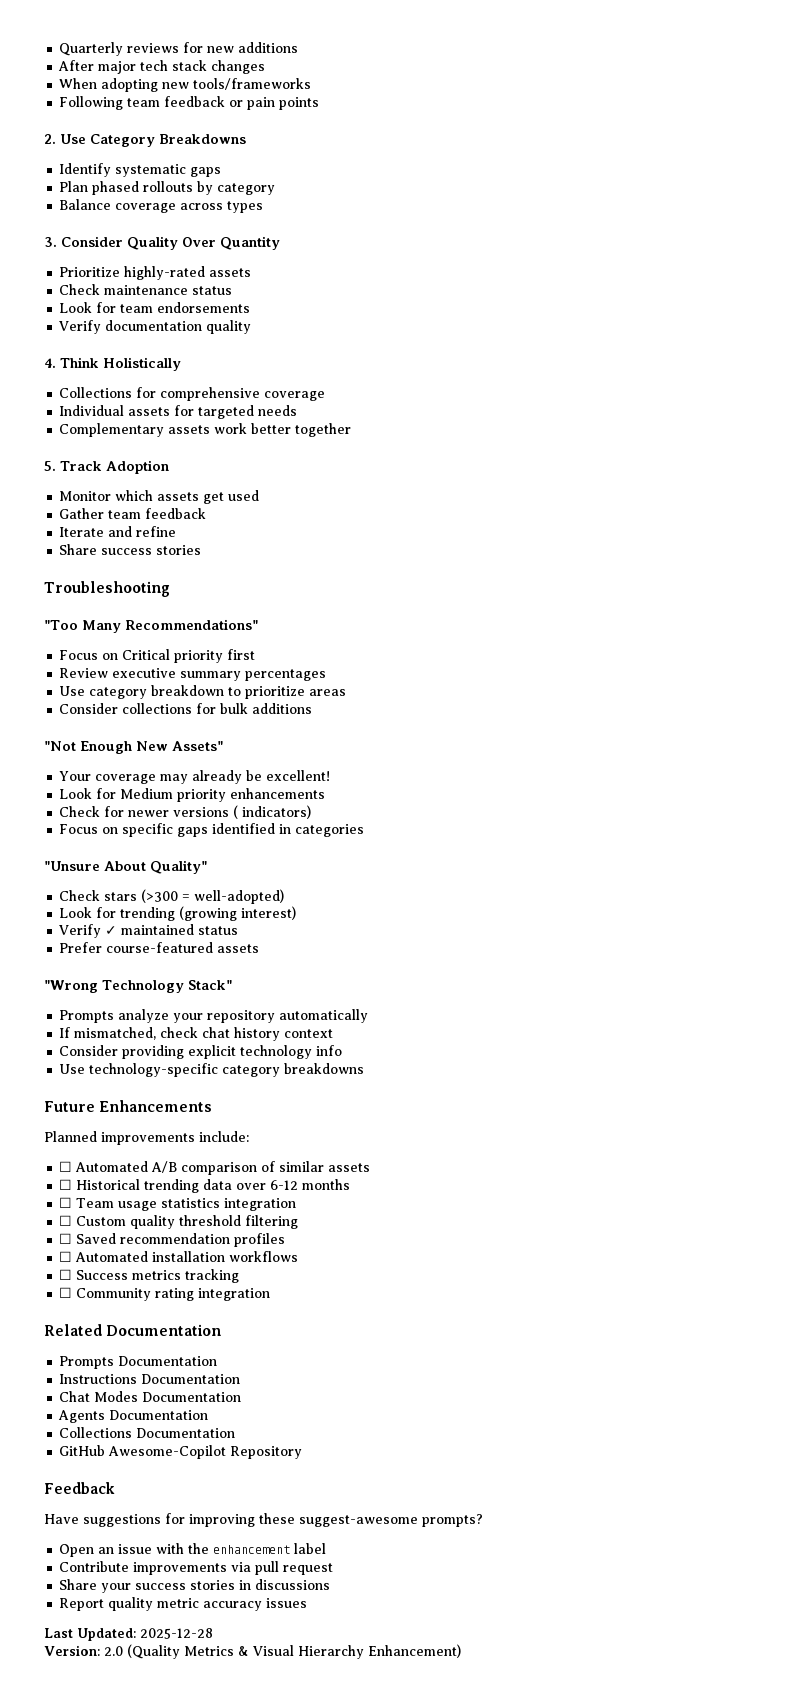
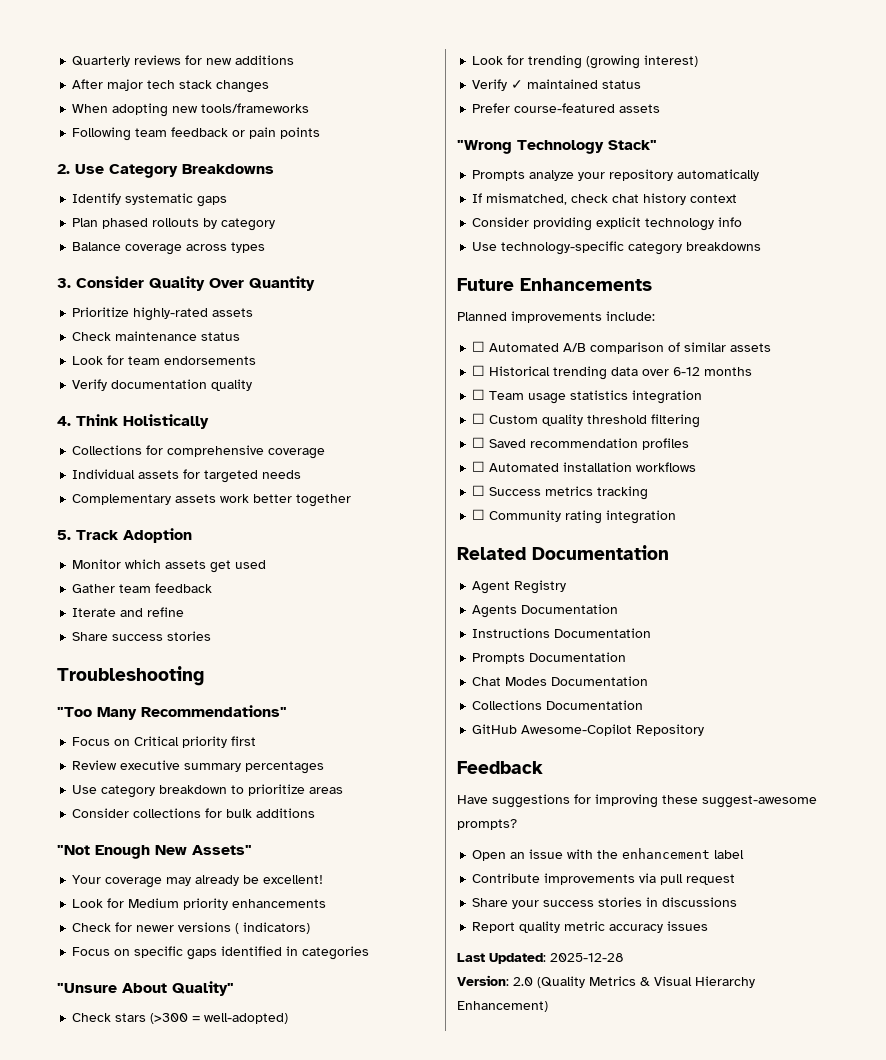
[59,1356,115,1369] Prompts -> [472,580,567,594] [472,605,518,618] Agent Registry // Agents
(241, 1379) none -> [472,652,627,664] // Prompts Documentation
[58,1410,209,1423] // Agents Documentation -> (649, 681) none

